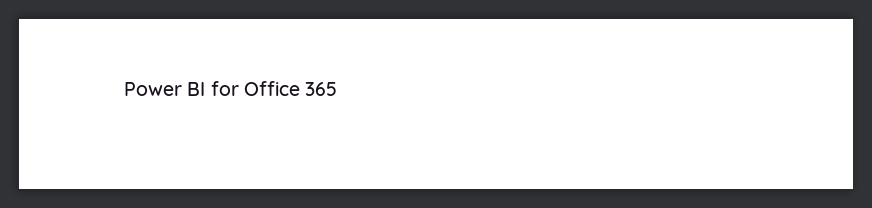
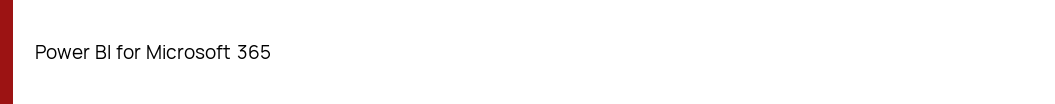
[243,81,300,96] Office -> [146,45,232,59] Microsoft

